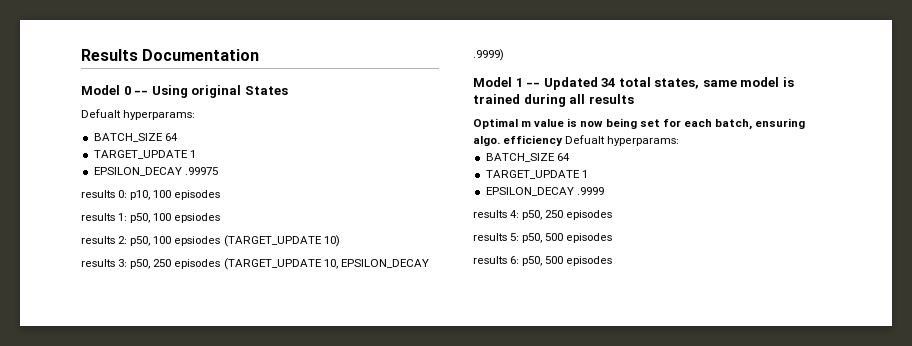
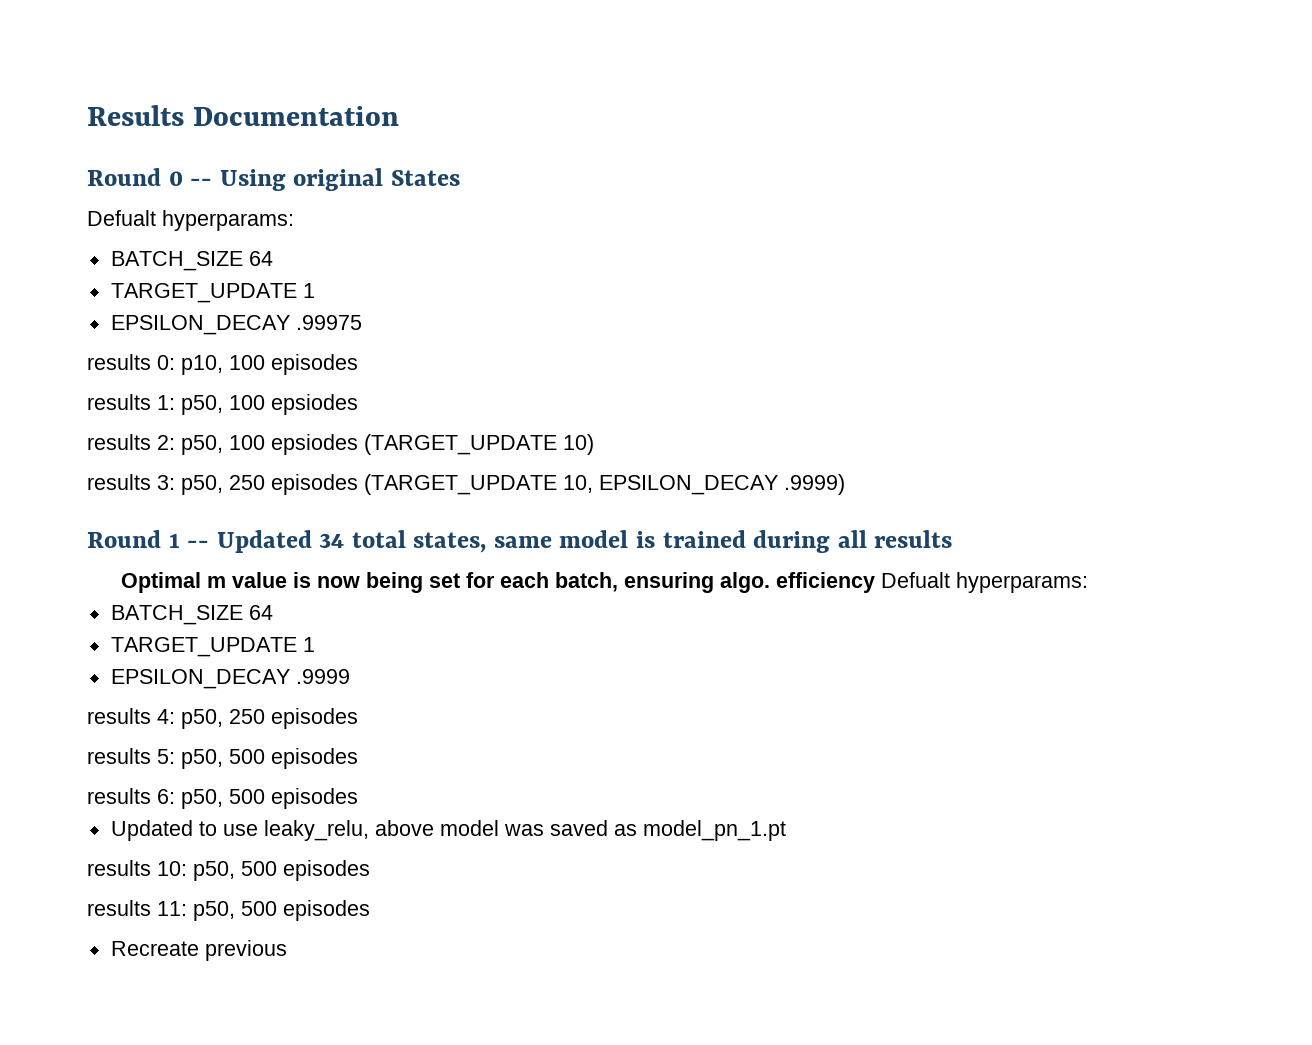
[81,85,120,95] Model -> [87,168,161,186] Round
[473,77,512,87] Model -> [87,530,161,548] Round
(613, 261) none -> [110,820,786,841] [87,860,370,881] [87,900,370,921] [110,940,287,961] // Updated to use leaky_relu, above model was saved as model_pn_1.pt // results 10: p50, 500 episodes // results 11: p50, 500 episodes // Recreate previous

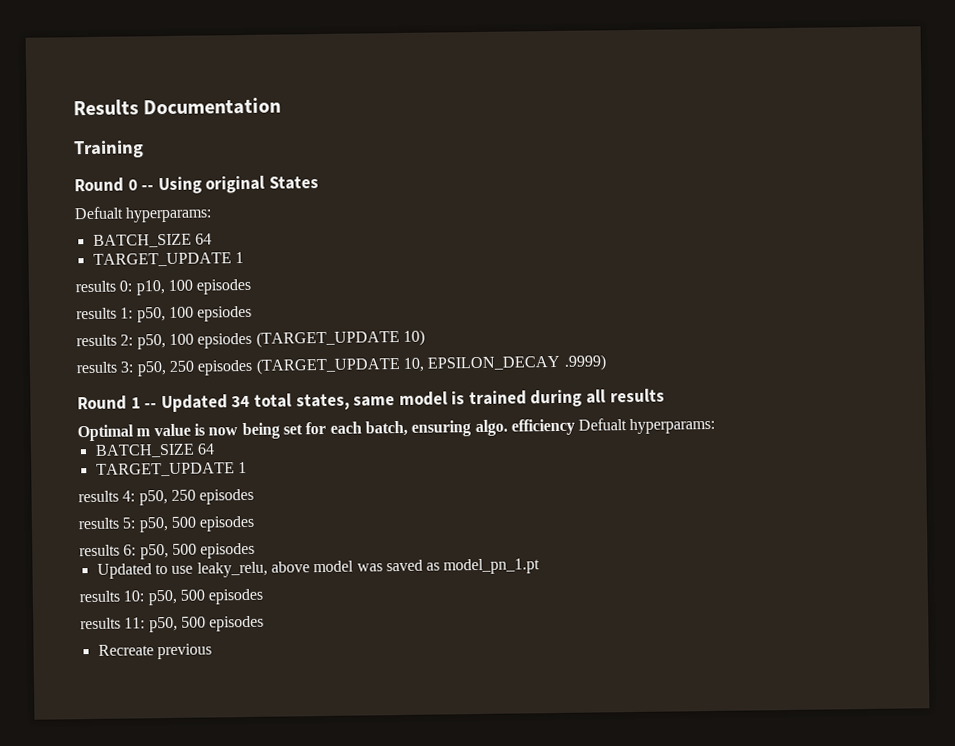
(399, 116) none -> [73,140,144,159] // Training
[110,315,362,335] // EPSILON_DECAY .99975 -> (244, 258) none
[110,669,350,689] // EPSILON_DECAY .9999 -> (247, 467) none

